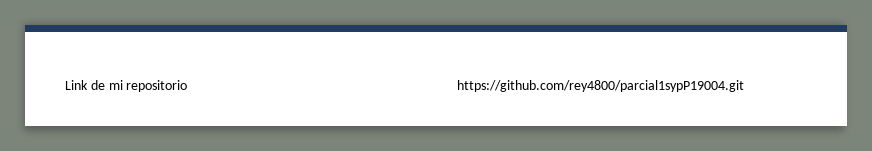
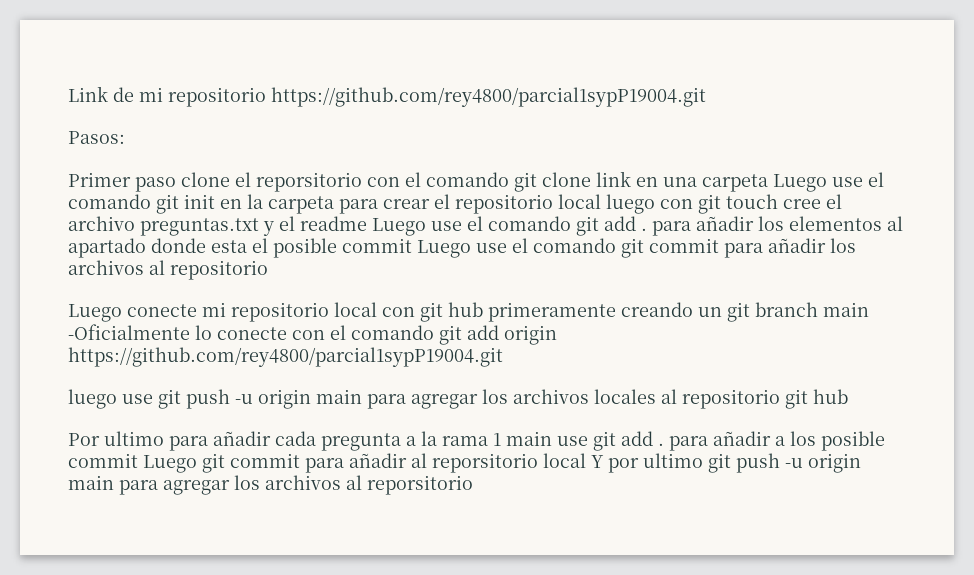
(744, 86) none -> [68,131,125,144] [68,171,884,192] [68,194,842,214] [68,216,903,236] [68,238,856,258] [68,260,268,280] [68,302,869,322] [68,324,557,345] [68,347,503,367] [68,389,848,409] [68,431,885,451] [68,453,861,473] [68,475,473,495] // Pasos: // Primer paso clone el reporsitorio con el comando git clone link en una carpeta Luego use el comando git init en la carpeta para crear el repositorio local luego con git touch cree el archivo preguntas.txt y el readme Luego use el comando git add . para añadir los elementos al apartado donde esta el posible commit Luego use el comando git commit para añadir los archivos al repositorio // Luego conecte mi repositorio local con git hub primeramente creando un git branch main -Oficialmente lo conecte con el comando git add origin https://github.com/rey4800/parcial1sypP19004.git // luego use git push -u origin main para agregar los archivos locales al repositorio git hub // Por ultimo para añadir cada pregunta a la rama 1 main use git add . para añadir a los posible commit Luego git commit para añadir al reporsitorio local Y por ultimo git push -u origin main para agregar los archivos al reporsitorio

